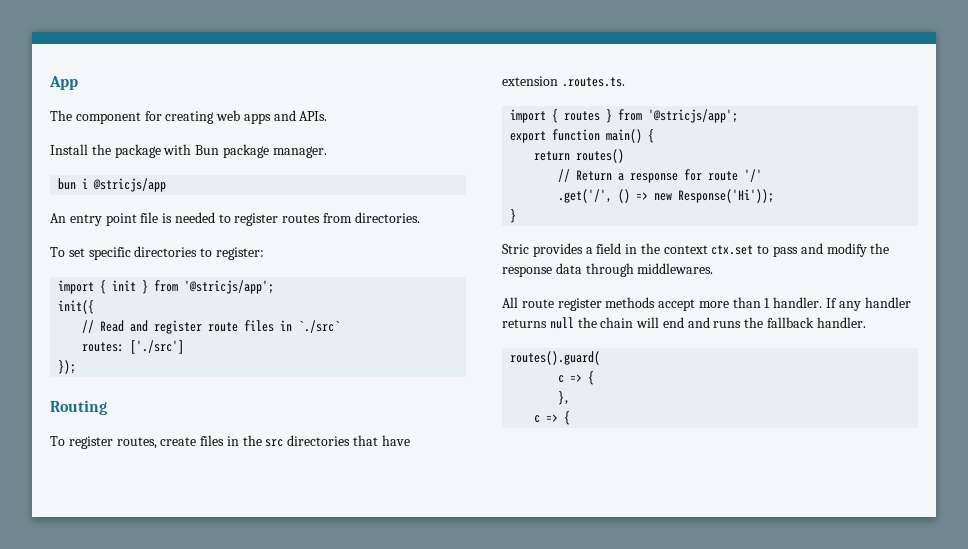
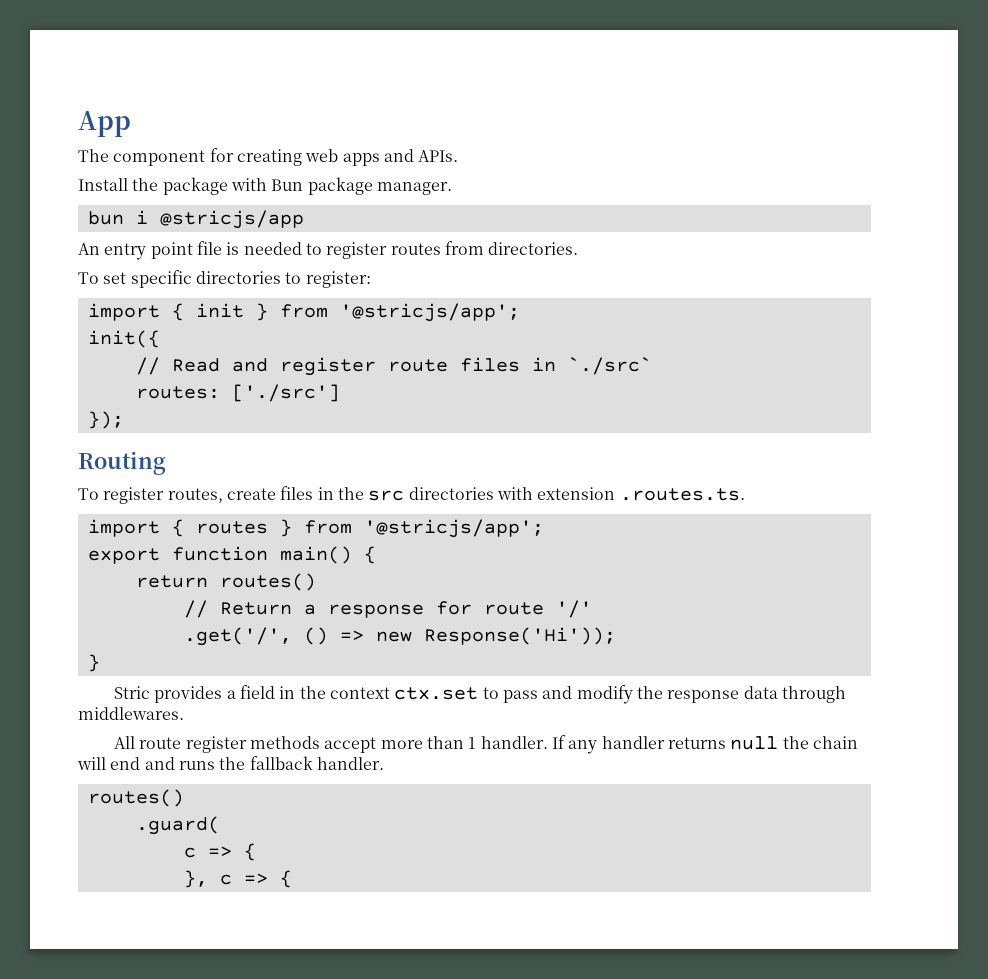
[353,435,410,446] that have -> [496,487,533,500] with
[510,351,601,365] routes().guard( -> [87,789,184,807] [135,816,220,835] routes() // .guard(
(571, 398) // -> (208, 879) none

